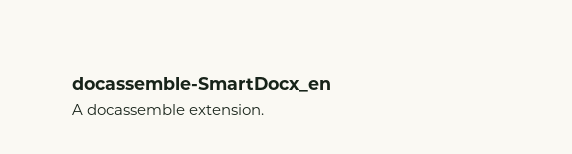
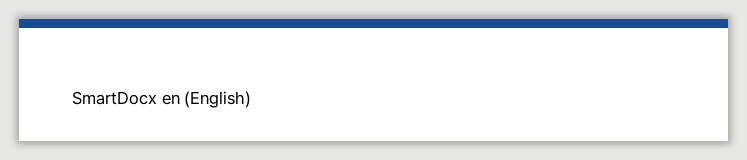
[72,77,331,92] [72,104,265,115] docassemble-SmartDocx_en // A docassemble extension. -> [72,91,252,108] SmartDocx en (English)

